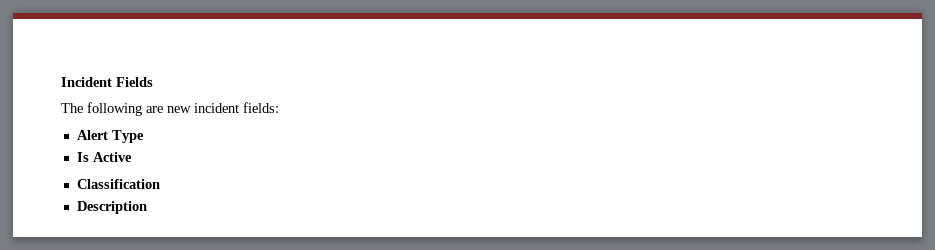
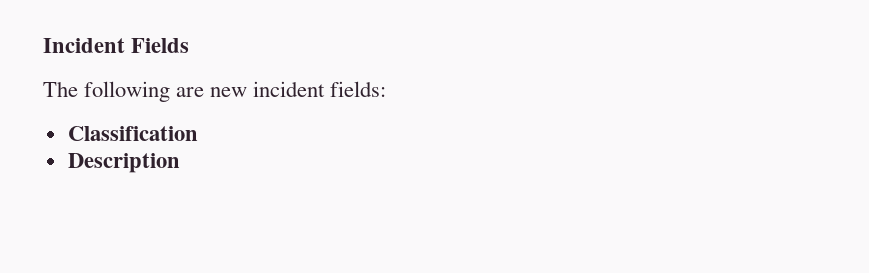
[76,130,144,143] [76,152,132,162] // Alert Type // Is Active -> (387, 89) none

